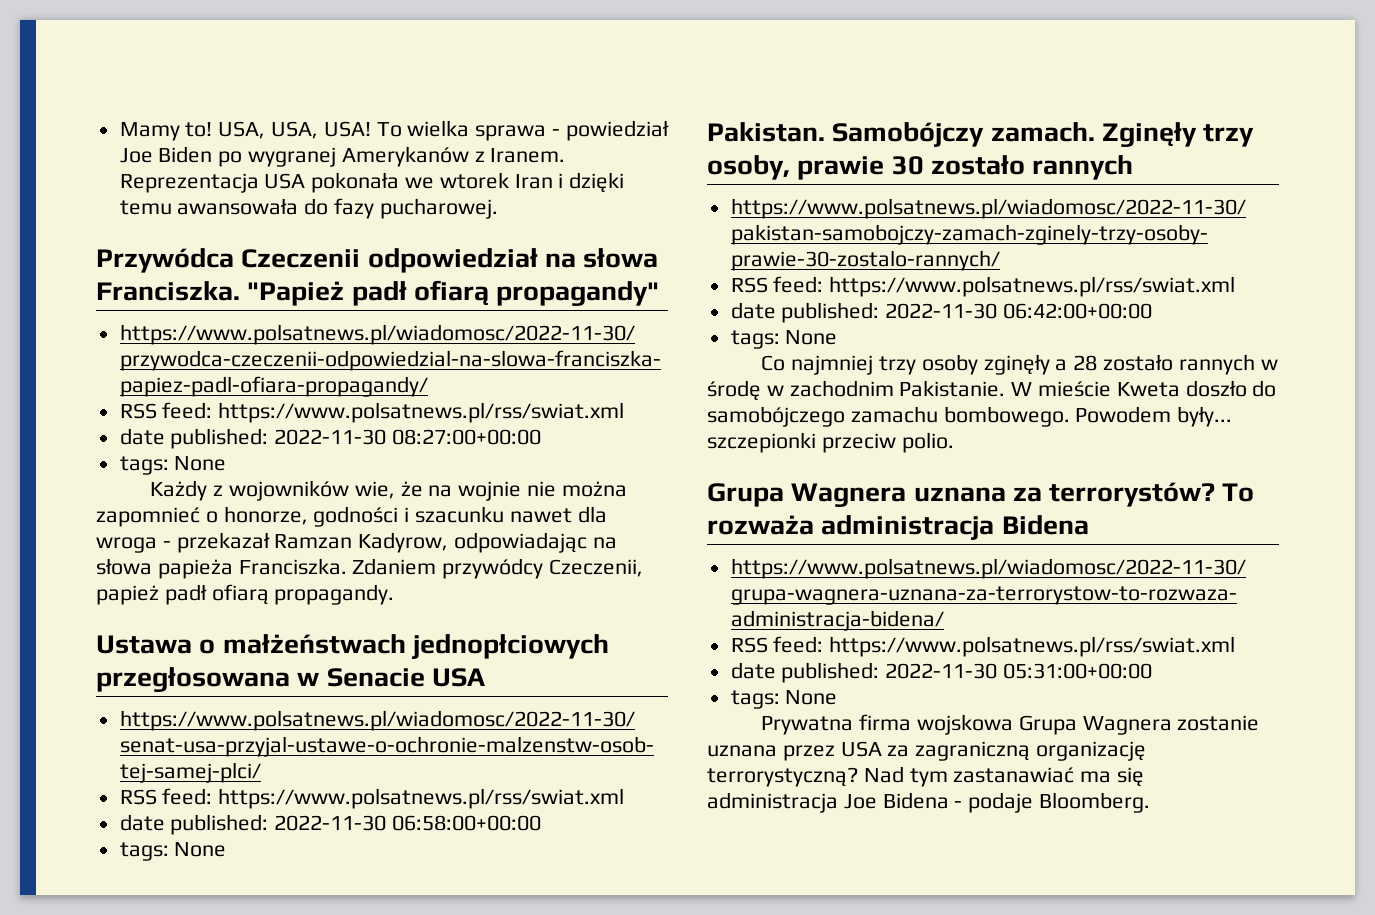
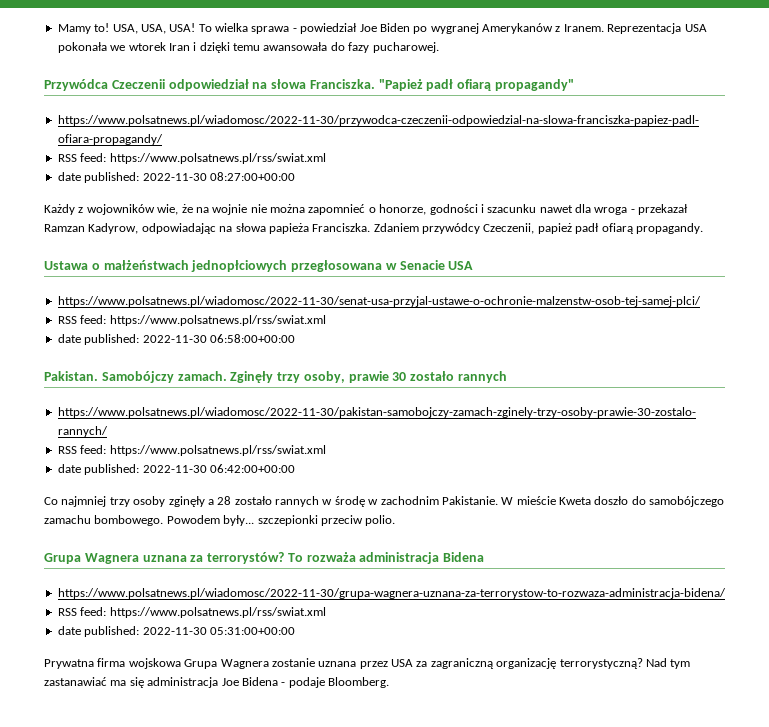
[119,456,227,475] // tags: None -> (295, 176) none
[119,842,227,861] // tags: None -> (295, 338) none
[730,330,838,349] // tags: None -> (295, 468) none
[730,690,838,709] // tags: None -> (295, 631) none

